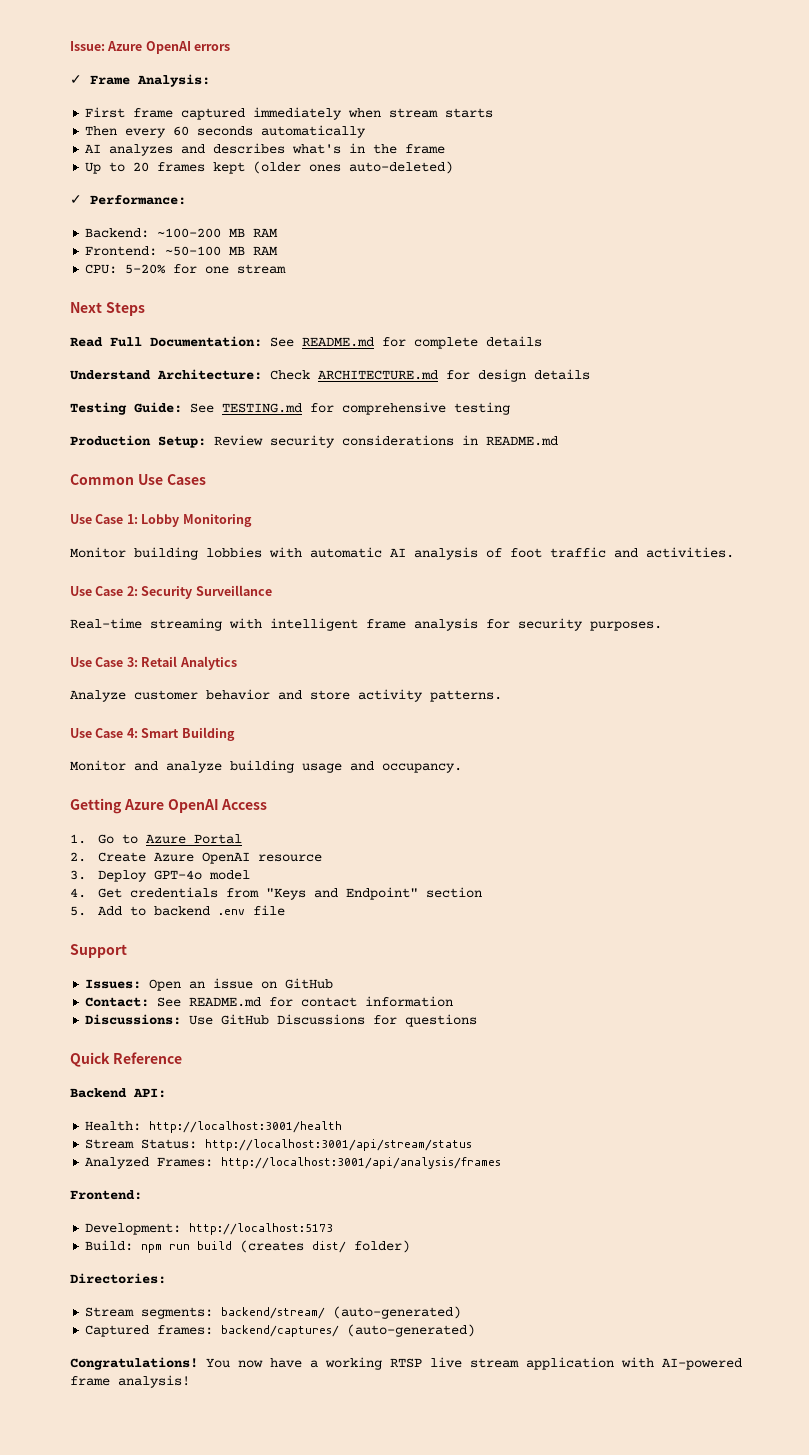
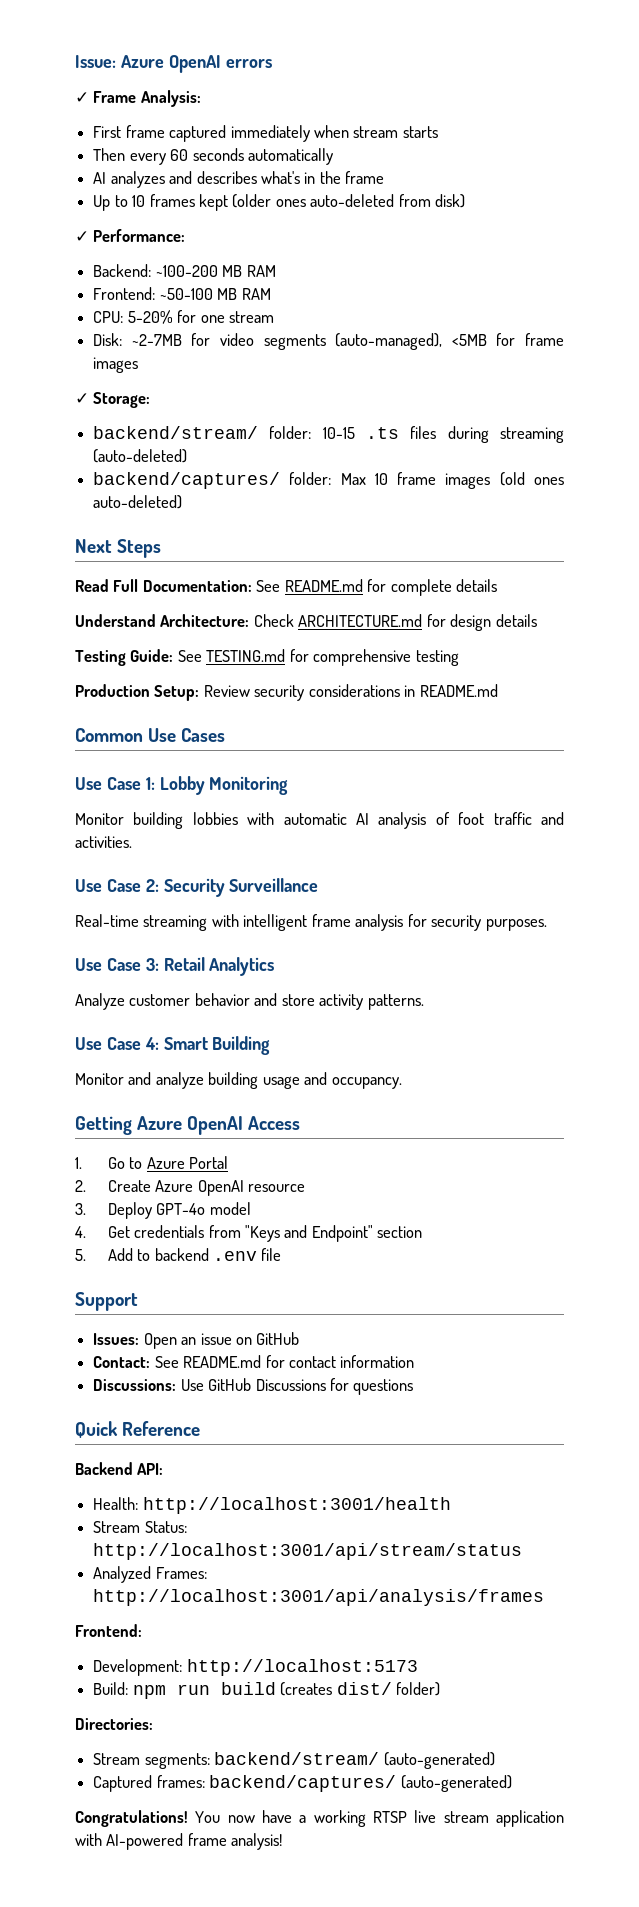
[133,162,150,172] 20 -> [132,195,146,207] 10
[349,161,454,174] auto-deleted) -> [310,194,466,208] auto-deleted from disk)
(287, 269) none -> [93,333,564,350] [93,357,139,373] [75,392,151,408] [93,426,564,443] [93,449,188,463] [93,472,565,489] [93,495,183,509] // Disk: ~2-7MB for video segments (auto-managed), <5MB for frame images // ✓ Storage: // backend/stream/ folder: 10-15 .ts files during streaming (auto-deleted) // backend/captures/ folder: Max 10 frame images (old ones auto-deleted)

